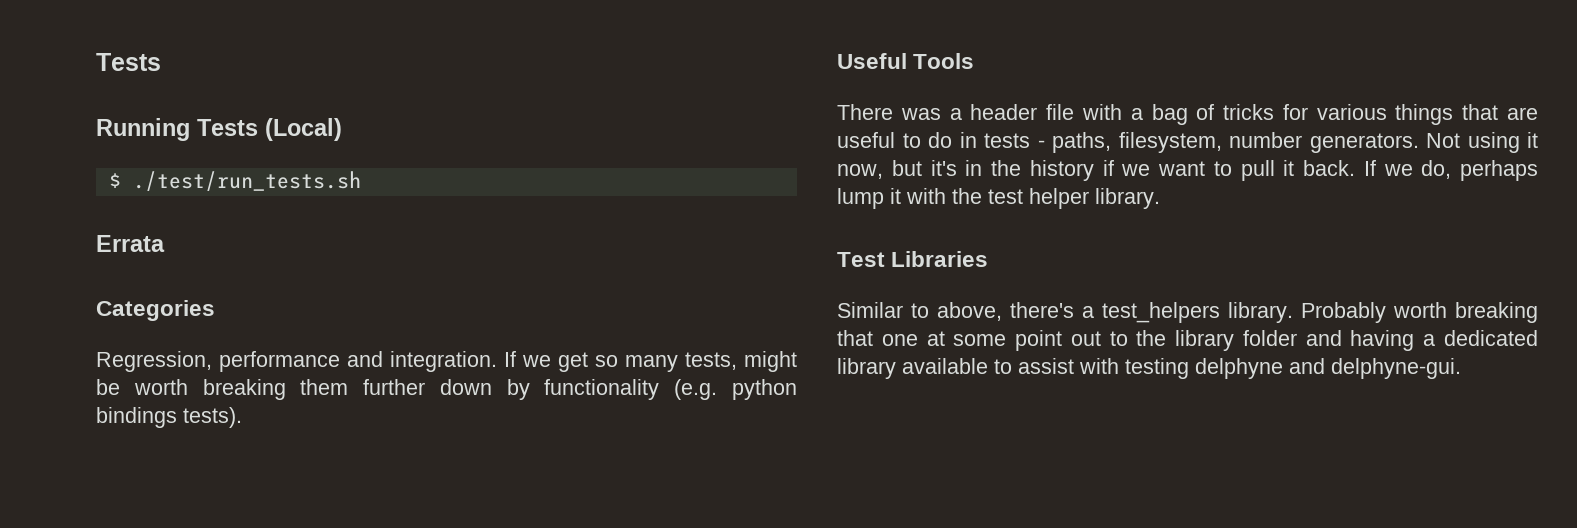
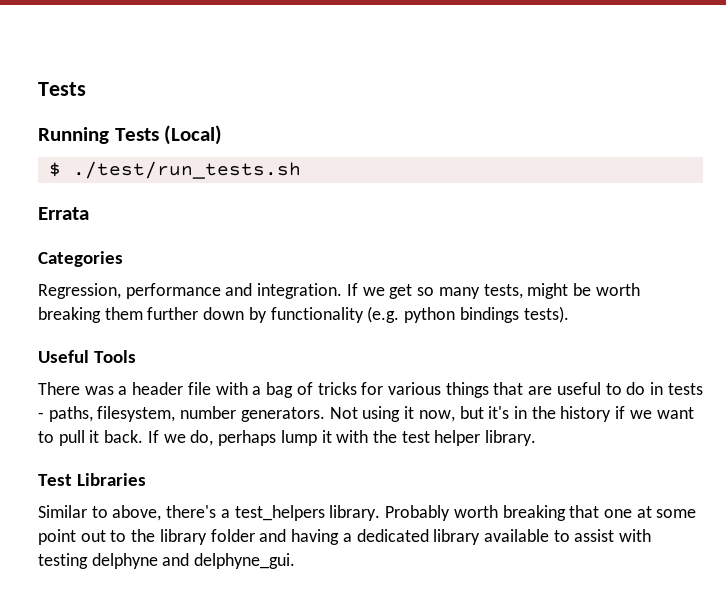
[1331,358,1461,379] delphyne-gui. -> [194,553,296,569] delphyne_gui.

